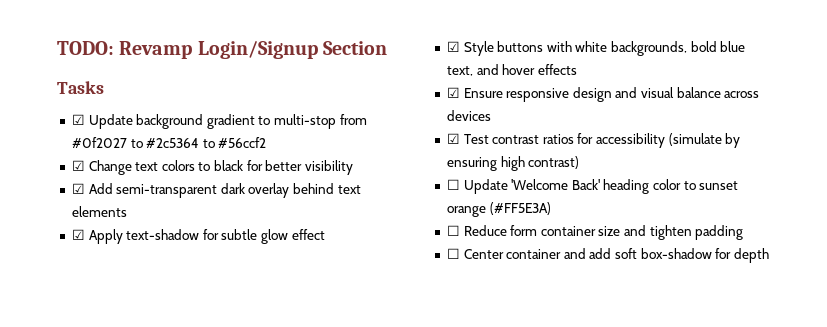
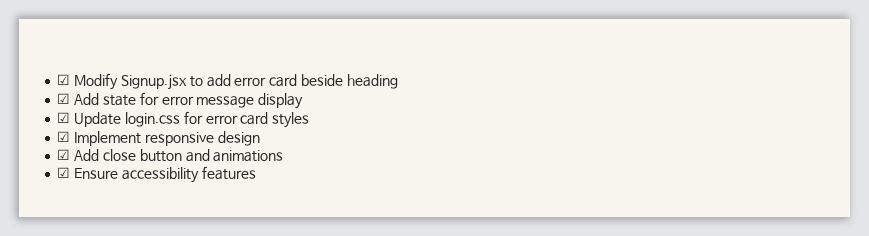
[57,41,387,59] [57,81,104,94] [71,114,367,129] [71,137,267,148] [71,160,354,175] [71,183,361,198] [71,206,127,217] [71,229,325,244] [446,41,746,56] [446,64,577,76] [446,87,760,102] [446,110,491,121] [446,133,741,148] [446,156,580,171] [446,179,739,194] [446,202,551,217] [446,225,744,240] [446,248,770,263] TODO: Revamp Login/Signup Section // Tasks // ☑ Update background gradient to multi-stop from #0f2027 to #2c5364 to #56ccf2 // ☑ Change text colors to black for better visibility // ☑ Add semi-transparent dark overlay behind text elements // ☑ Apply text-shadow for subtle glow effect // ☑ Style buttons with white backgrounds, bold blue text, and hover effects // ☑ Ensure responsive design and visual balance across devices // ☑ Test contrast ratios for accessibility (simulate by ensuring high contrast) // ☐ Update 'Welcome Back' heading color to sunset orange (#FF5E3A) // ☐ Reduce form container size and tighten padding // ☐ Center container and add soft box-shadow for depth -> [57,73,398,90] [57,92,304,109] [57,111,310,128] [57,131,260,146] [57,149,284,162] [57,166,256,183] ☑ Modify Signup.jsx to add error card beside heading // ☑ Add state for error message display // ☑ Update login.css for error card styles // ☑ Implement responsive design // ☑ Add close button and animations // ☑ Ensure accessibility features

